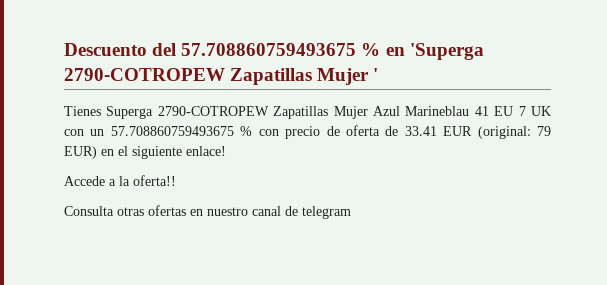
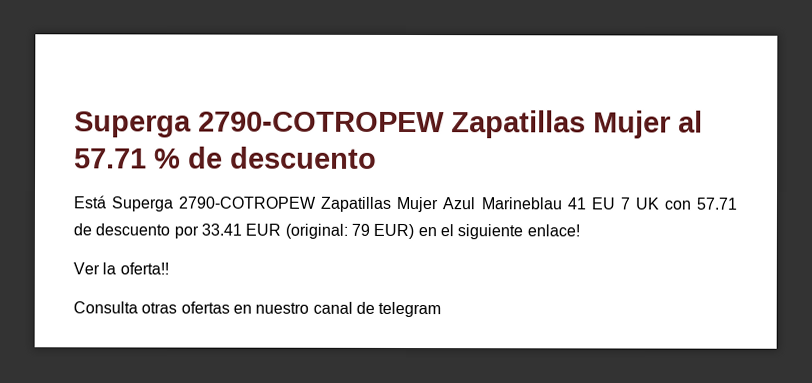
[64,43,484,60] [64,68,379,85] [64,106,101,116] Descuento del 57.708860759493675 % en 'Superga 2790-COTROPEW Zapatillas Mujer ' // Tienes -> [74,110,703,139] [74,146,377,169] [73,195,106,209] Superga 2790-COTROPEW Zapatillas Mujer al 57.71 % de descuento // Está
[90,125,399,139] un 57.708860759493675 % con precio de oferta de -> [696,197,738,210] [73,223,199,239] 57.71 de descuento por
[64,176,116,186] Accede a -> [73,262,100,275] Ver

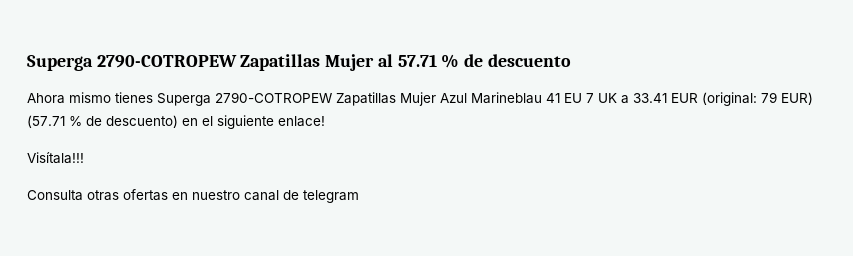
[73,195,106,209] Está -> [27,92,153,104] Ahora mismo tienes
[663,197,738,210] [73,223,199,239] con 57.71 de descuento por -> [621,95,629,104] a
(415, 231) none -> [27,115,178,128] (57.71 % de descuento)
[73,262,169,275] Ver la oferta!! -> [27,152,84,164] Visítala!!!

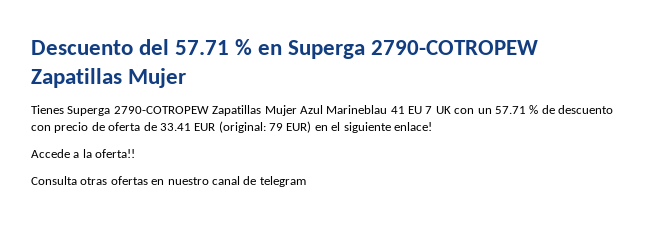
[27,54,571,71] [27,92,153,104] Superga 2790-COTROPEW Zapatillas Mujer al 57.71 % de descuento // Ahora mismo tienes -> [31,39,539,59] [31,68,187,88] [31,105,64,114] Descuento del 57.71 % en Superga 2790-COTROPEW Zapatillas Mujer // Tienes
[621,95,629,104] a -> [454,105,613,114] [31,122,157,133] con un 57.71 % de descuento con precio de oferta de
[27,115,178,128] (57.71 % de descuento) -> (312, 127) none
[27,152,84,164] Visítala!!! -> [31,149,136,158] Accede a la oferta!!

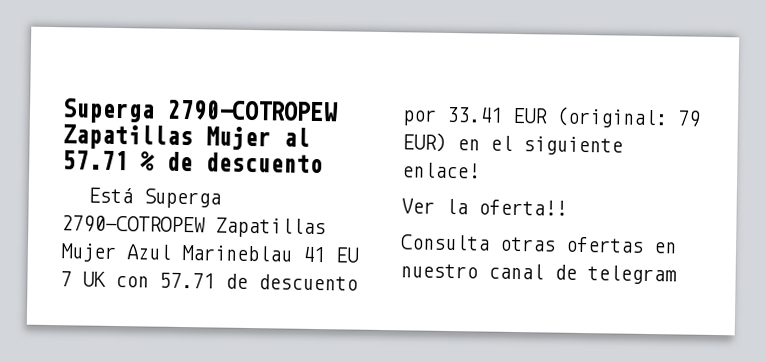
[31,39,539,59] [31,68,187,88] [31,105,64,114] Descuento del 57.71 % en Superga 2790-COTROPEW Zapatillas Mujer // Tienes -> [62,98,338,124] [62,124,310,151] [62,150,323,174] [88,187,134,204] Superga 2790-COTROPEW Zapatillas Mujer al 57.71 % de descuento // Está
[477,105,613,114] [31,122,157,133] un 57.71 % de descuento con precio de oferta de -> [159,272,358,291] [402,109,437,126] 57.71 de descuento por
[31,149,80,158] Accede a -> [401,198,435,214] Ver

